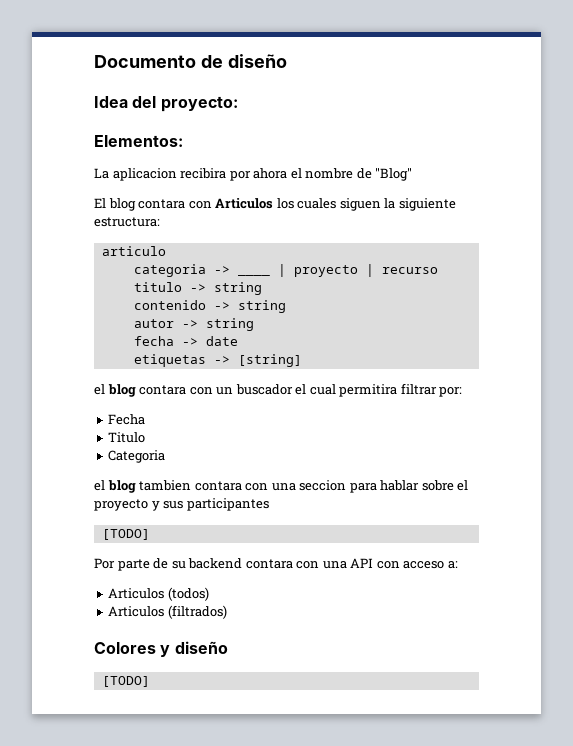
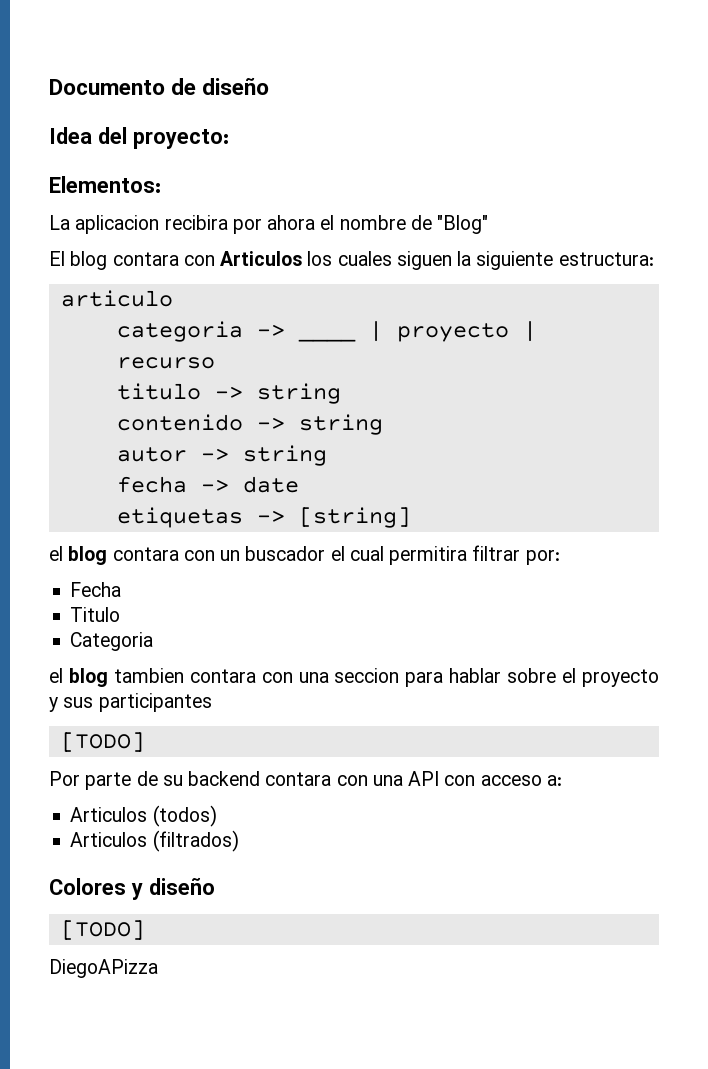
(150, 681) none -> [49,959,158,978] // DiegoAPizza

